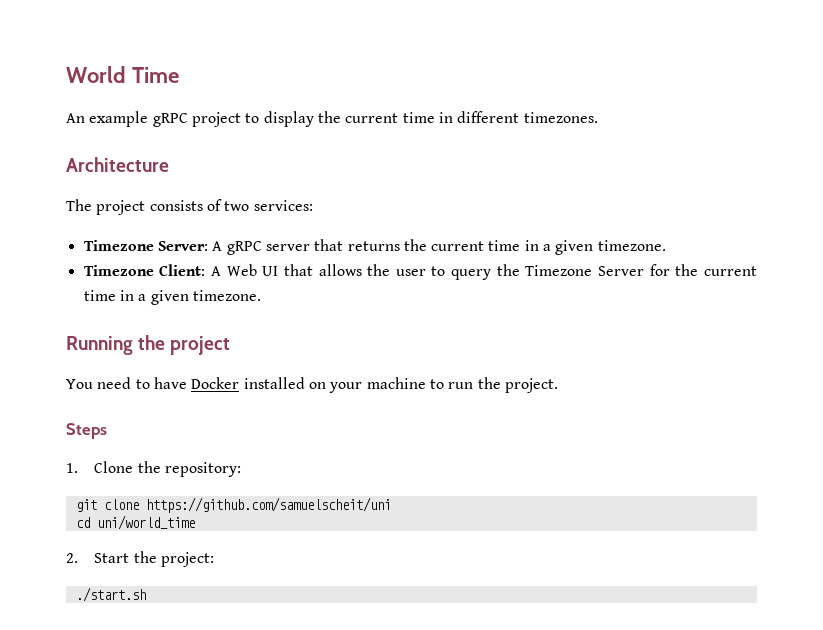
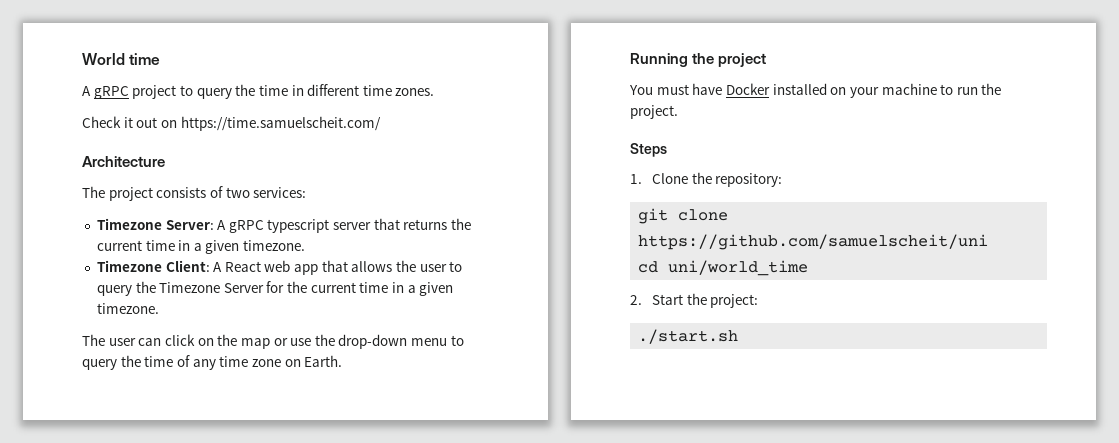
[131,67,179,83] [66,111,598,127] Time // An example gRPC project to display the current time in different timezones. -> [129,53,161,65] [82,84,435,99] [82,116,381,131] time // A gRPC project to query the time in different time zones. // Check it out on https://time.samuelscheit.com/
(262, 248) none -> [267,219,330,233] typescript
[226,264,279,276] Web UI -> [224,260,319,275] React web app
(261, 295) none -> [82,334,464,349] [82,355,343,370] // The user can click on the map or use the drop-down menu to query the time of any time zone on Earth.
[97,377,150,389] need to -> [656,84,689,95] must

